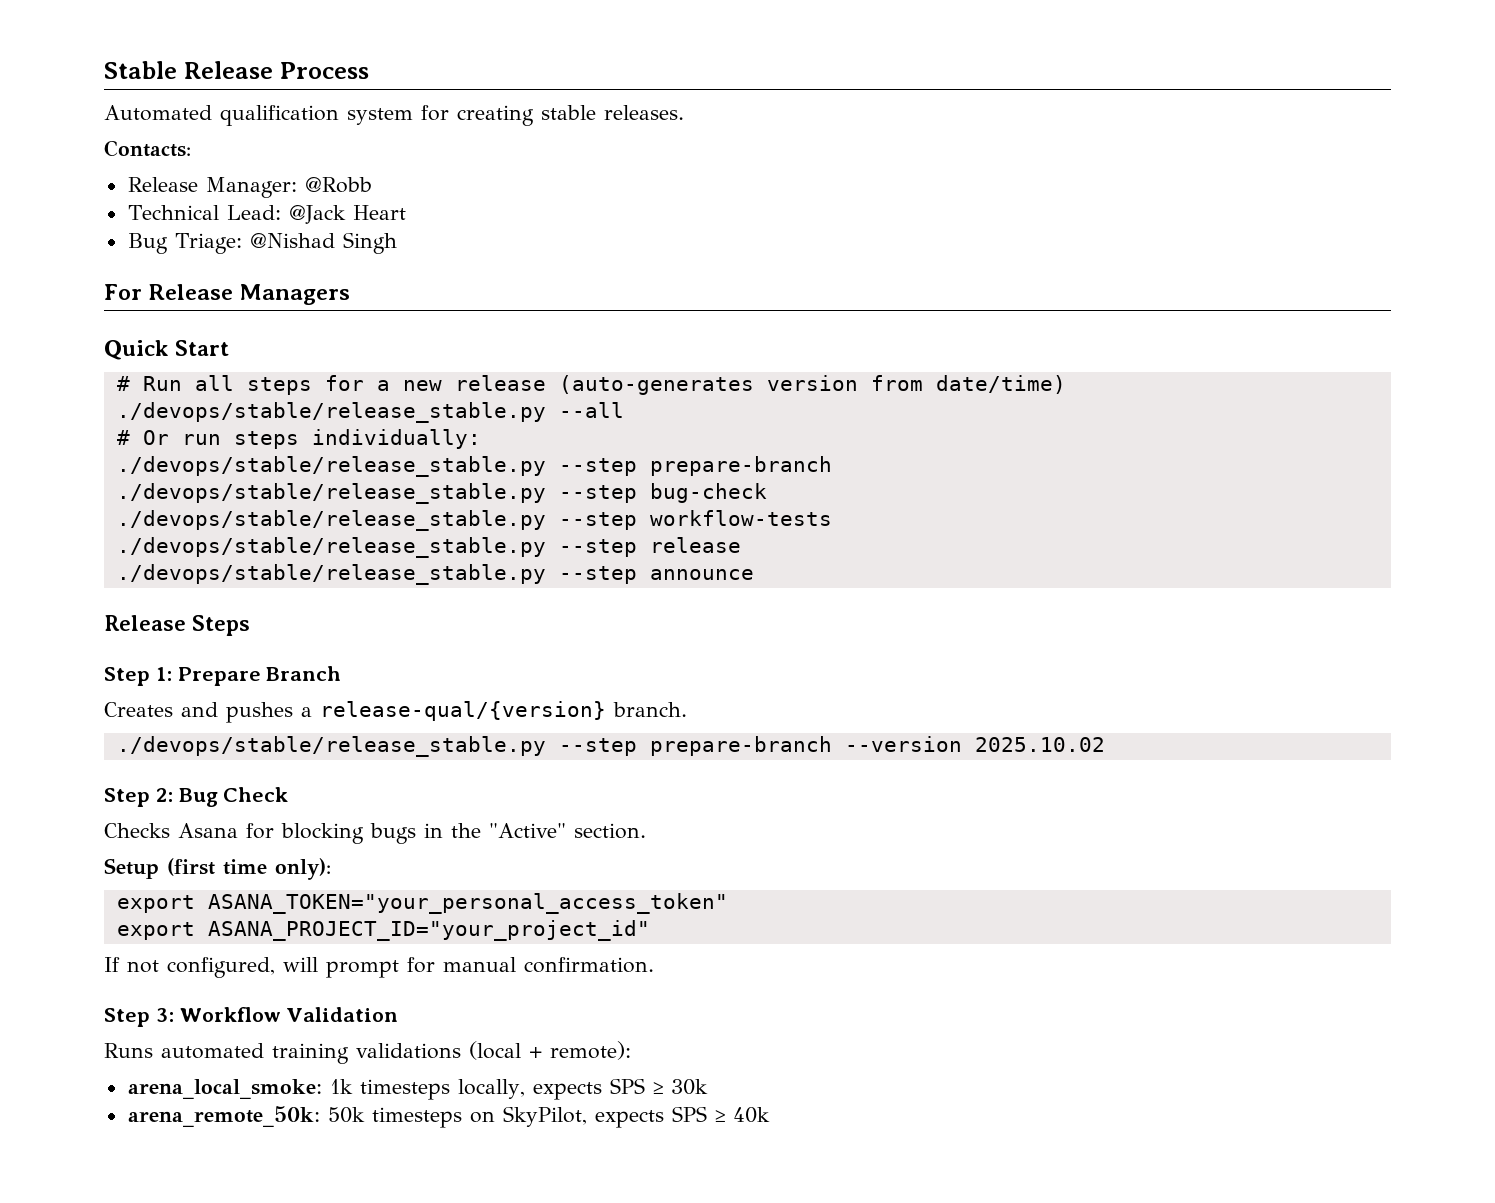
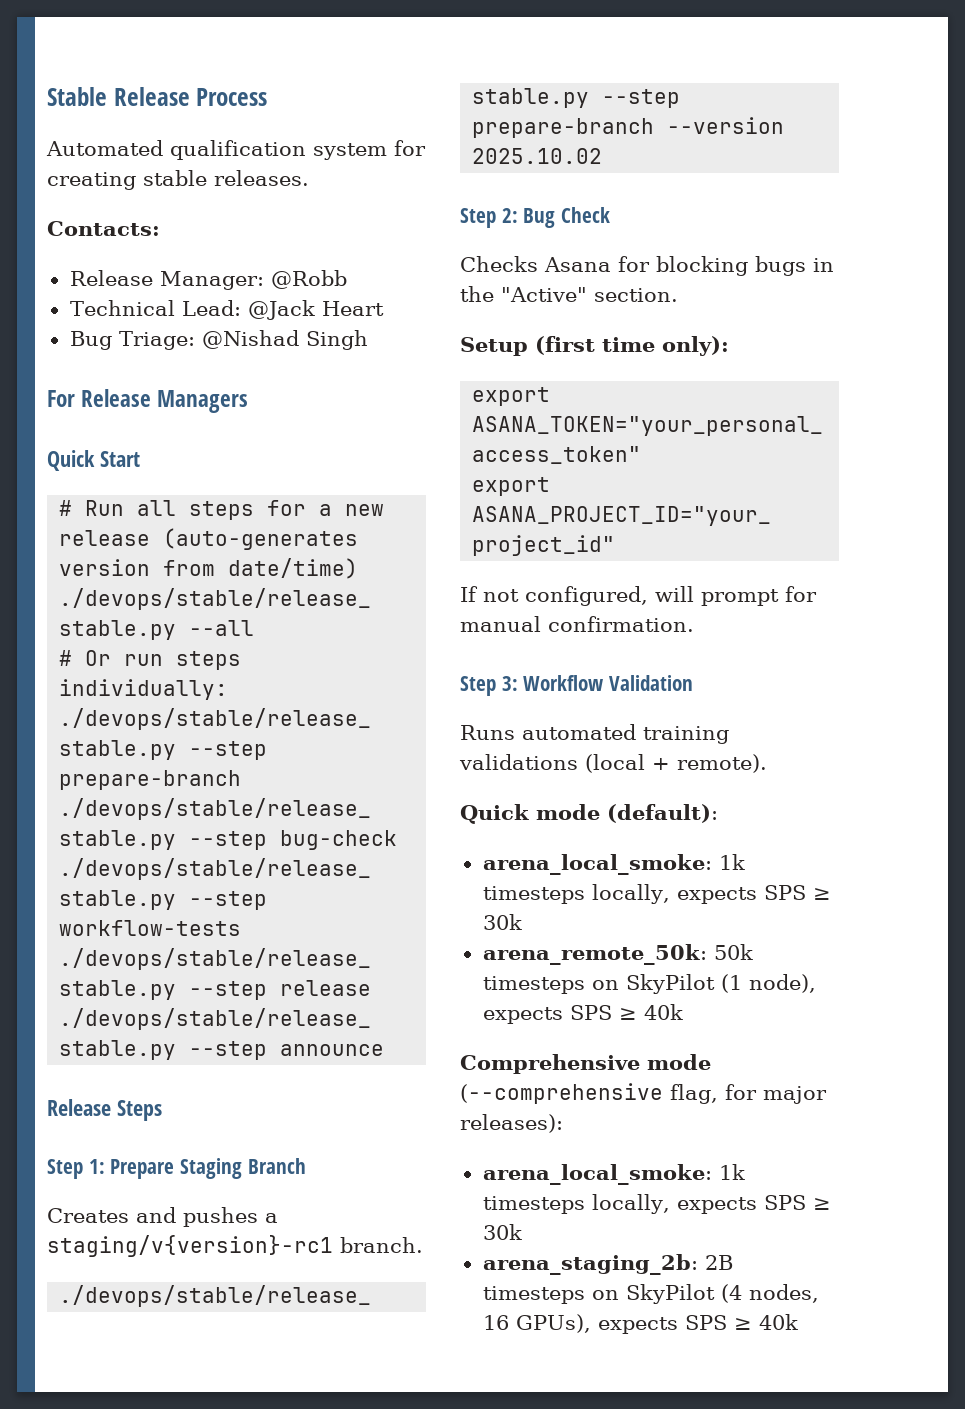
(261, 676) none -> [180,1158,243,1179] Staging
[320,701,606,721] release-qual/{version} -> [47,1235,333,1257] staging/v{version}-rc1
[550,1041,631,1060] remote): -> [677,754,767,773] [460,804,718,824] remote). // Quick mode (default):
[502,1106,770,1128] SkyPilot, expects SPS ≥ 40k -> [625,974,816,994] [482,1004,683,1024] [460,1054,711,1074] [460,1083,827,1104] [460,1114,563,1133] [482,1164,745,1185] [482,1194,831,1214] [482,1224,522,1240] [482,1254,733,1275] [482,1284,819,1304] [482,1314,798,1334] SkyPilot (1 node), expects SPS ≥ 40k // Comprehensive mode (--comprehensive flag, for major releases): // arena_local_smoke: 1k timesteps locally, expects SPS ≥ 30k // arena_staging_2b: 2B timesteps on SkyPilot (4 nodes, 16 GPUs), expects SPS ≥ 40k

